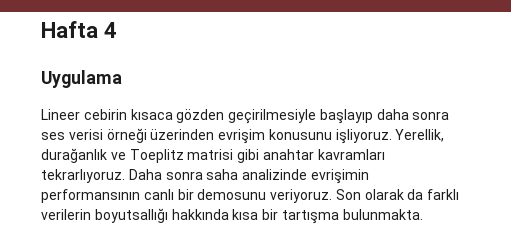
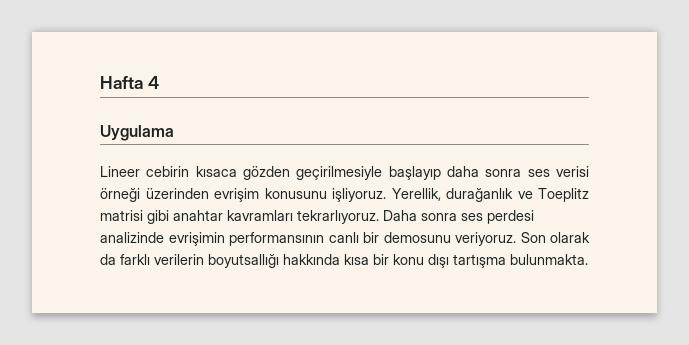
[206,169,239,180] saha -> [461,210,534,224] ses perdesi
(279, 214) none -> [393,254,449,268] konu dışı

